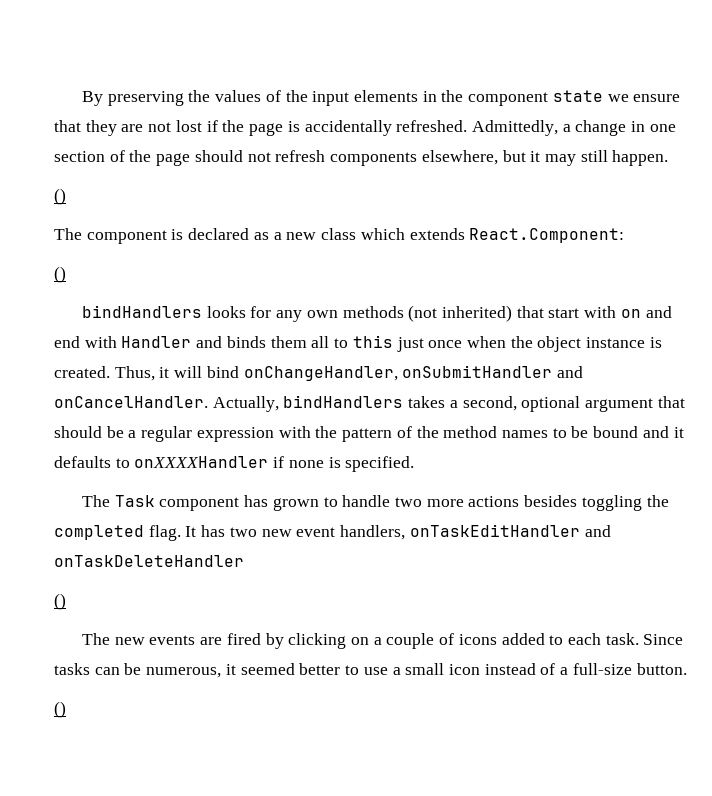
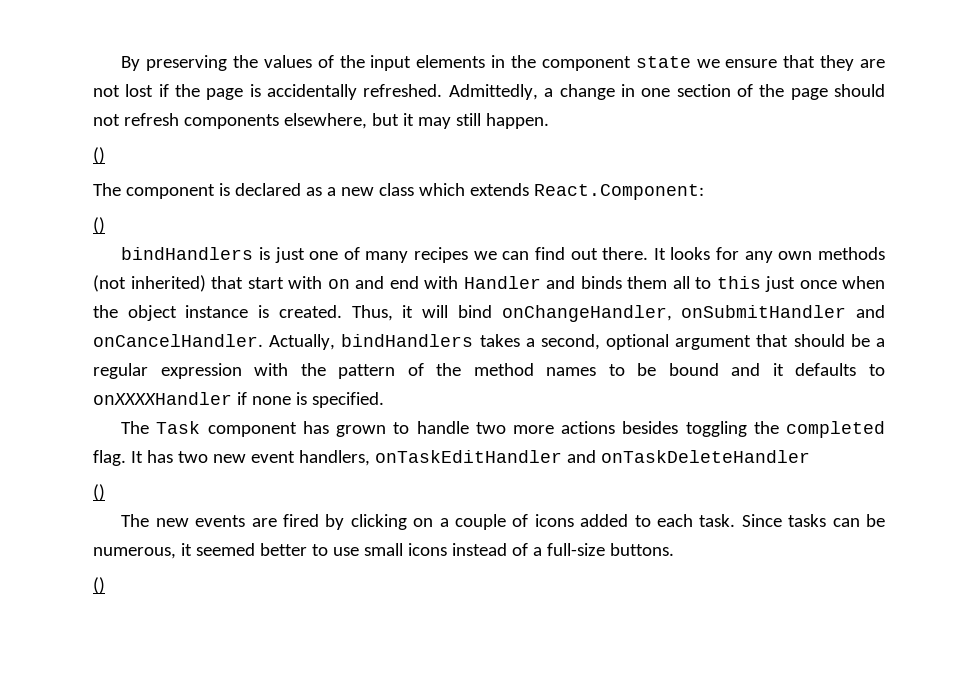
(202, 311) none -> [258,247,666,263] is just one of many recipes we can find out there. It
[392,663,480,675] a small icon -> [363,543,447,556] small icons
[636,663,687,675] button. -> [609,543,674,556] buttons.

